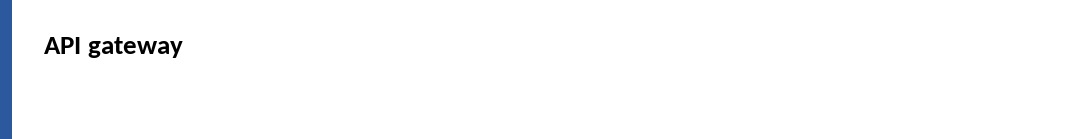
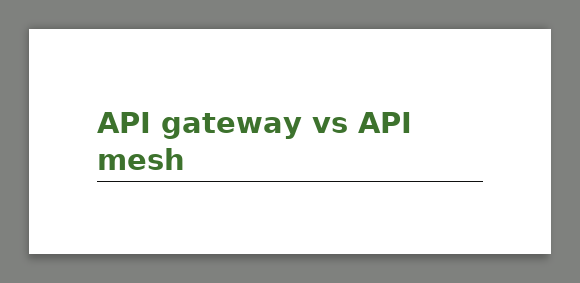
(184, 47) none -> [311,112,412,133] [97,148,185,170] vs API mesh

